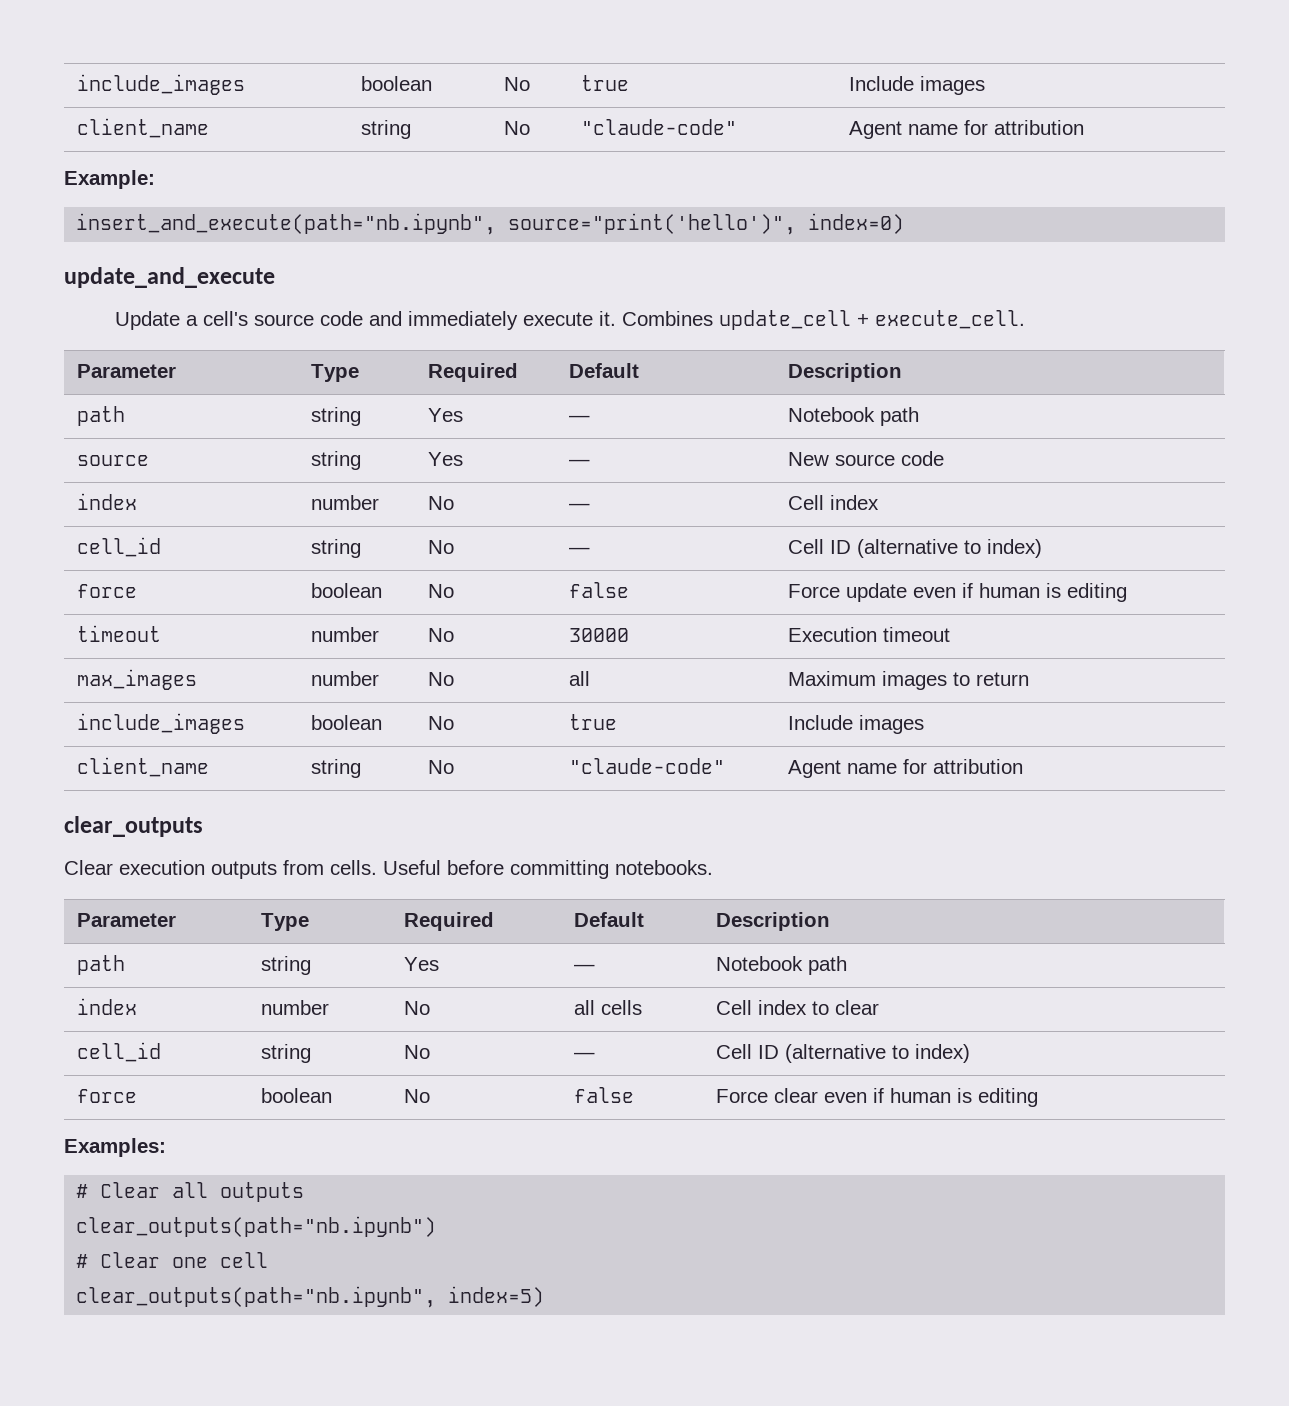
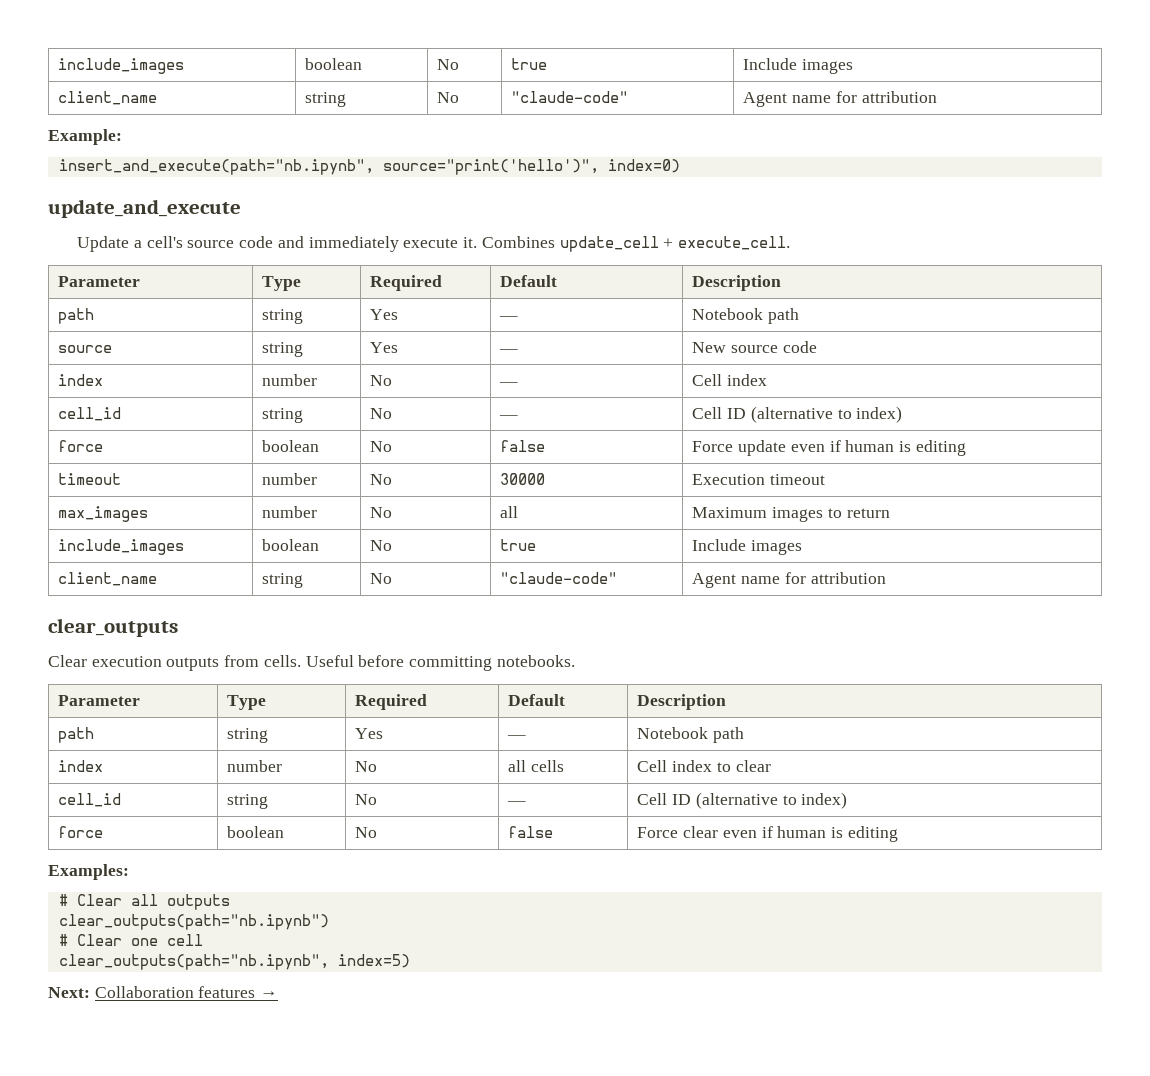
(545, 1296) none -> [48,986,279,998] // Next: Collaboration features →

